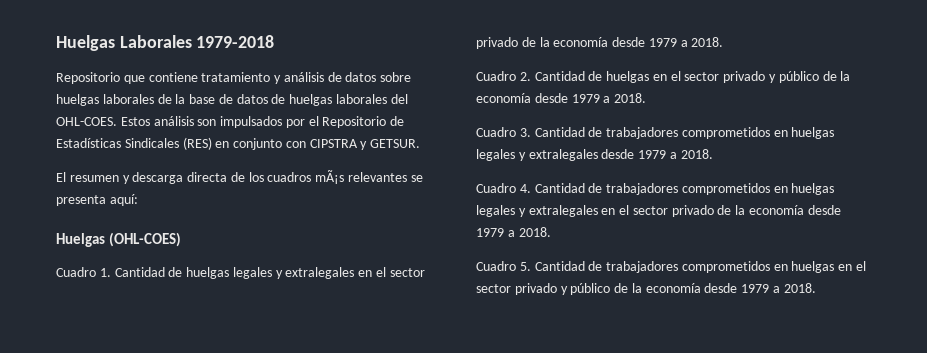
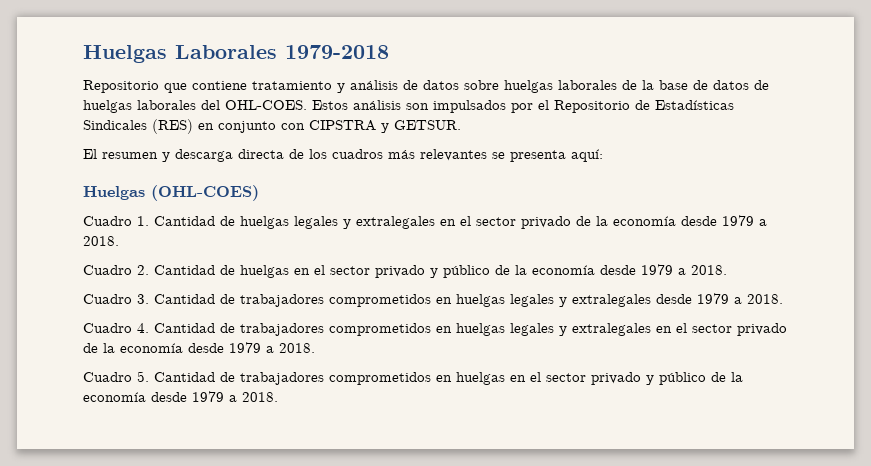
[315,170,345,184] mÃ¡s -> [388,150,415,159] más

